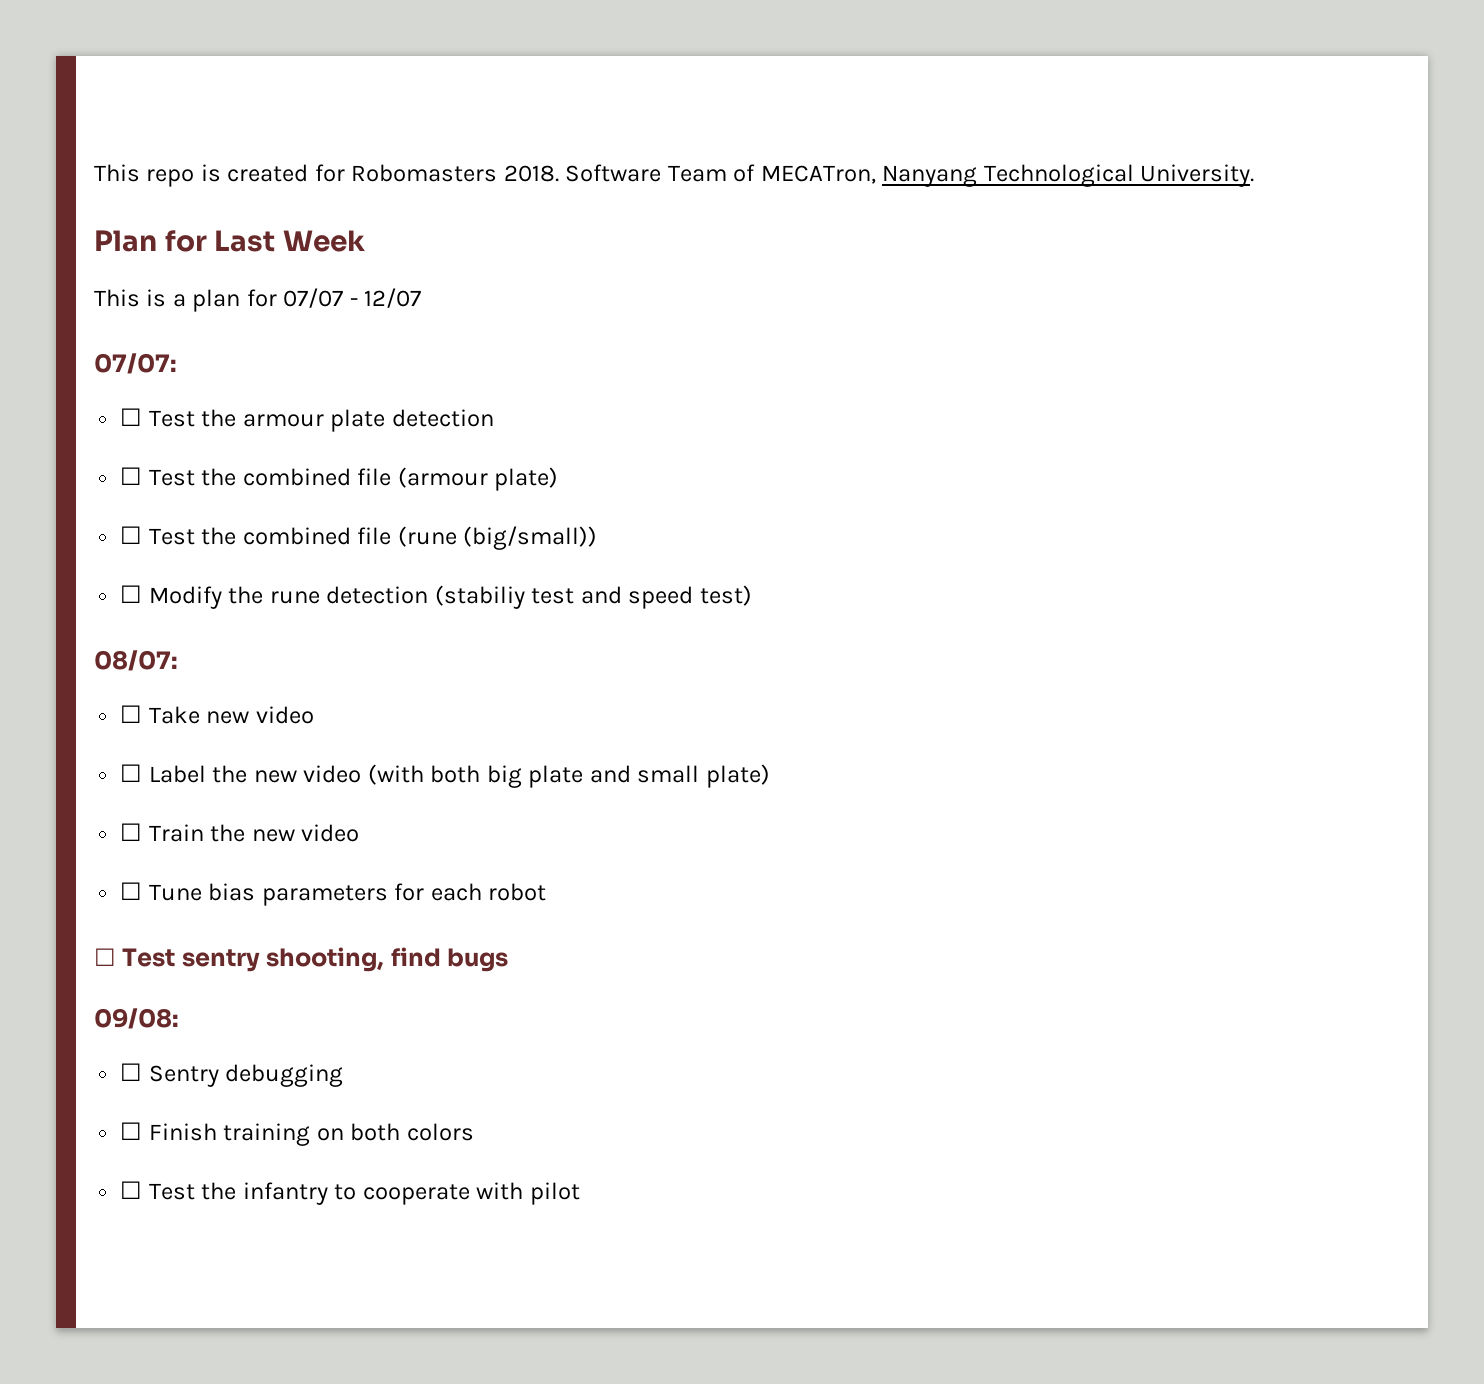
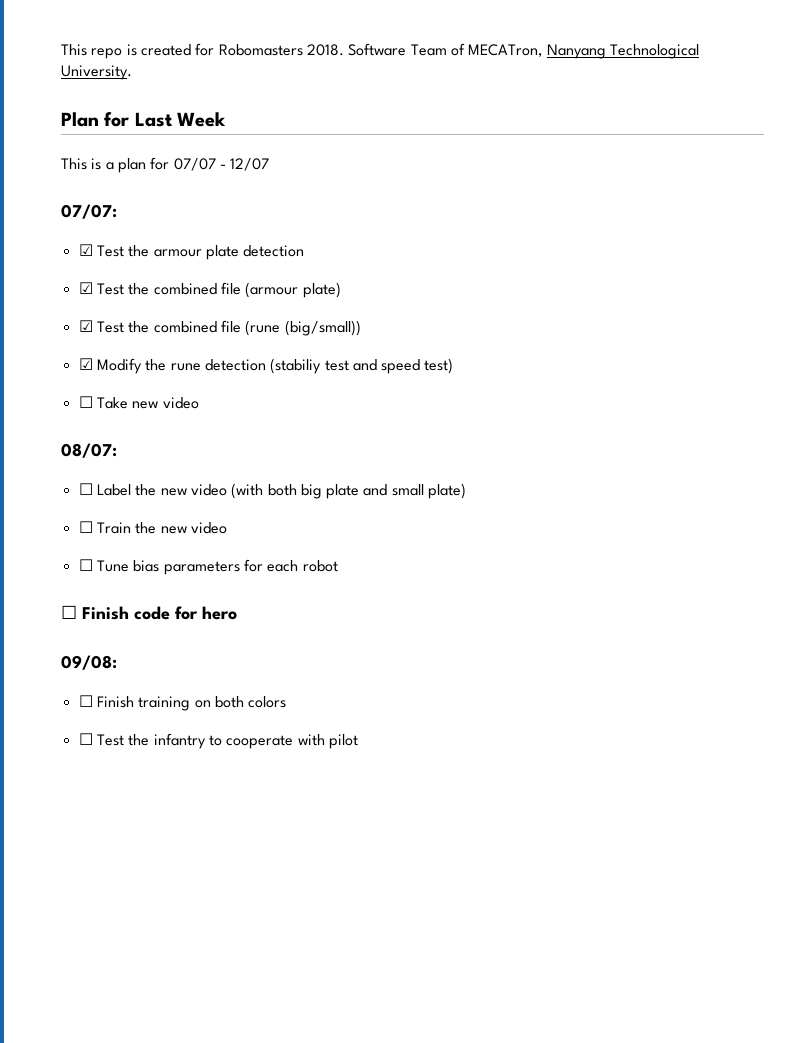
[120,408,143,426] ☐ -> [78,244,93,256] ☑
[120,467,143,485] ☐ -> [78,282,93,294] ☑
[120,526,143,544] ☐ -> [78,320,93,332] ☑
[120,585,143,603] ☐ -> [78,358,93,370] ☑
[94,650,178,671] // 08/07: -> (454, 366) none
(314, 715) none -> [61,443,117,458] // 08/07:
[122,947,509,972] [94,1008,179,1029] [120,1063,344,1087] Test sentry shooting, find bugs // 09/08: // ☐ Sentry debugging -> [82,606,237,620] [61,655,117,670] Finish code for hero // 09/08:

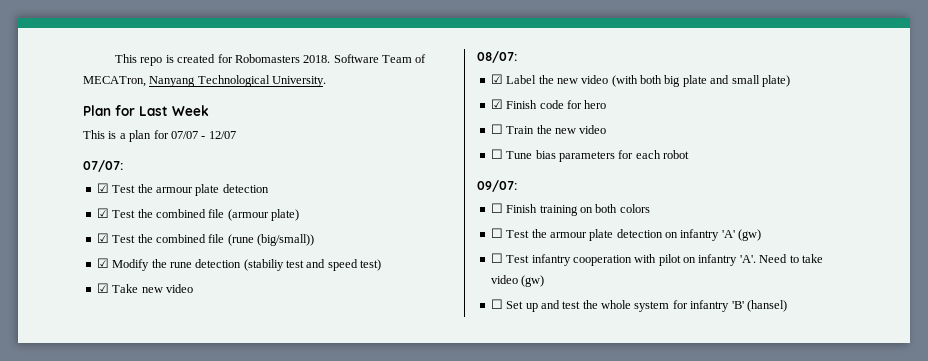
[78,396,93,408] ☐ -> [96,283,109,293] ☑
[78,483,93,495] ☐ -> [490,74,503,84] ☑
(467, 491) none -> [490,99,607,109] // ☑ Finish code for hero
[61,605,237,620] [61,655,117,670] ☐ Finish code for hero // 09/08: -> [477,180,517,192] 09/07:
[153,733,358,749] infantry to cooperate with pilot -> [549,229,762,241] [490,253,823,266] [490,275,545,287] [490,299,787,312] armour plate detection on infantry 'A' (gw) // ☐ Test infantry cooperation with pilot on infantry 'A'. Need to take video (gw) // ☐ Set up and test the whole system for infantry 'B' (hansel)

